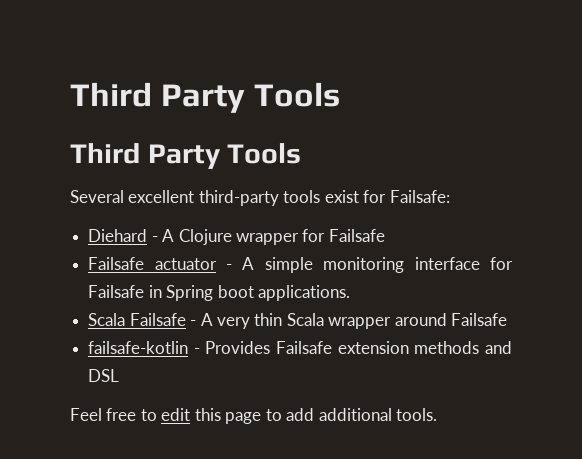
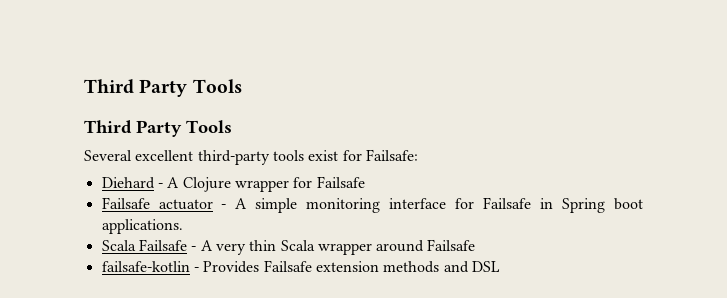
[70,408,438,424] // Feel free to edit this page to add additional tools. -> (500, 266) none

